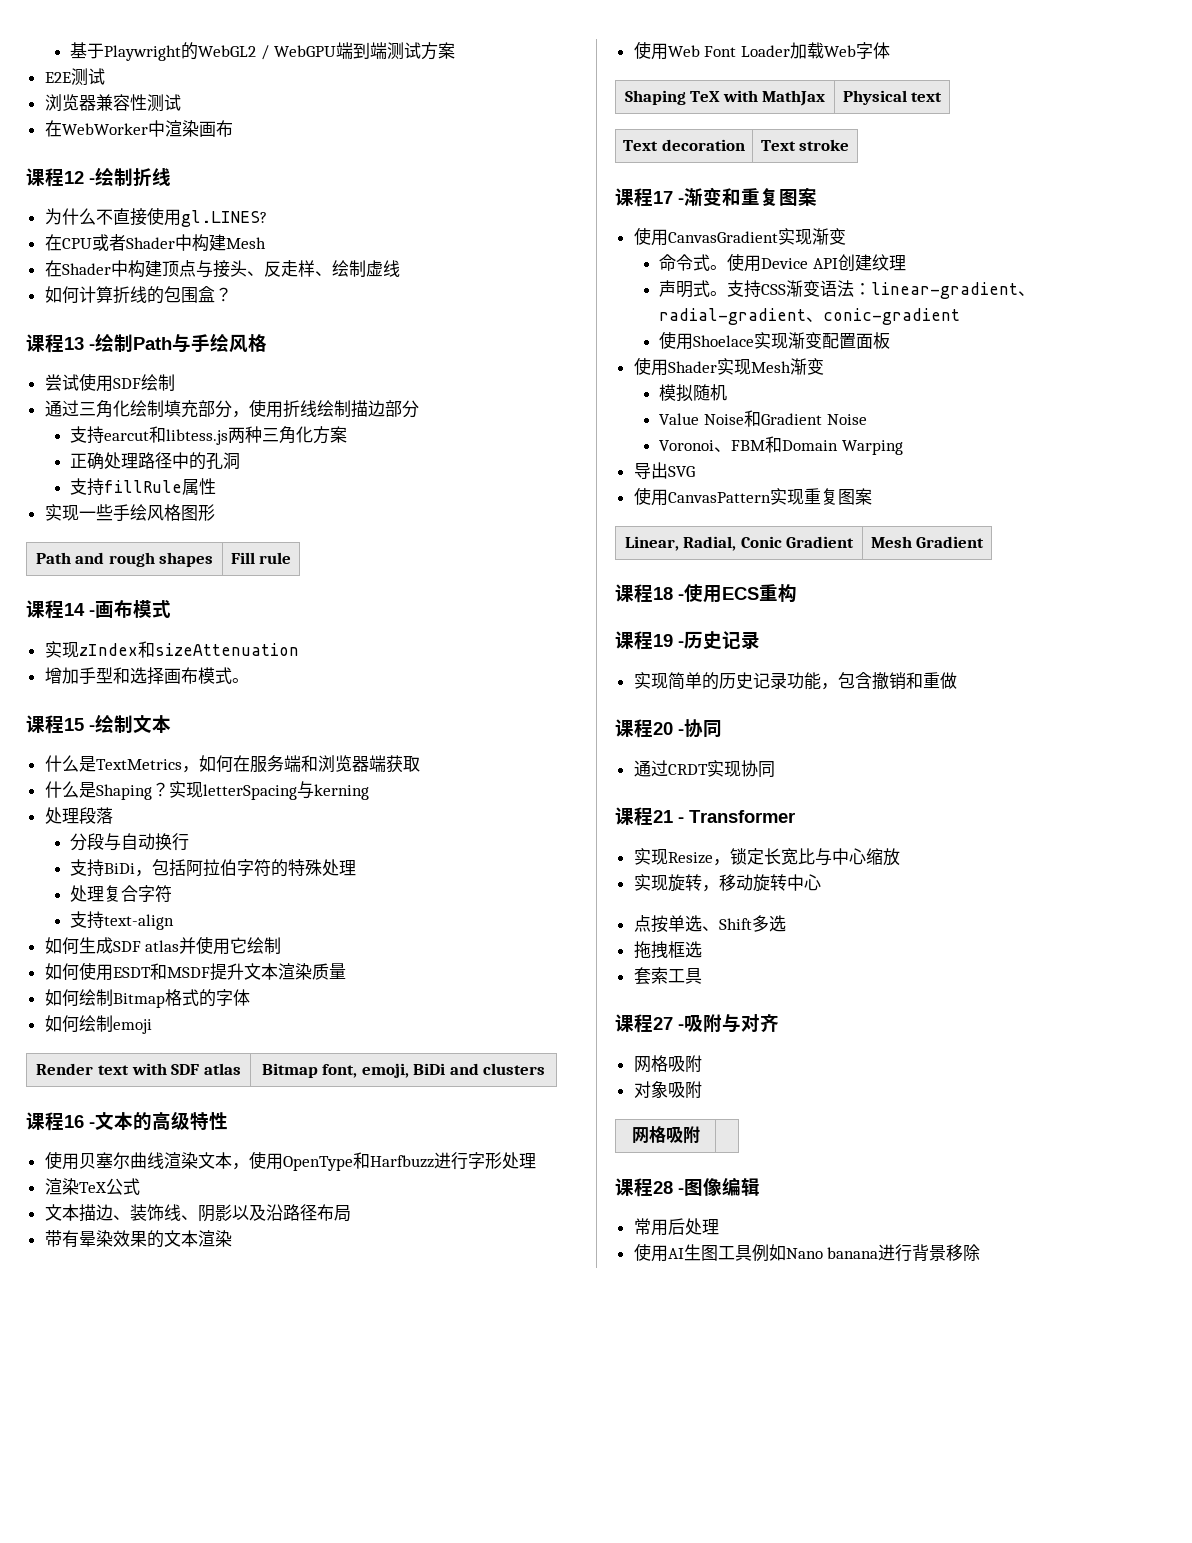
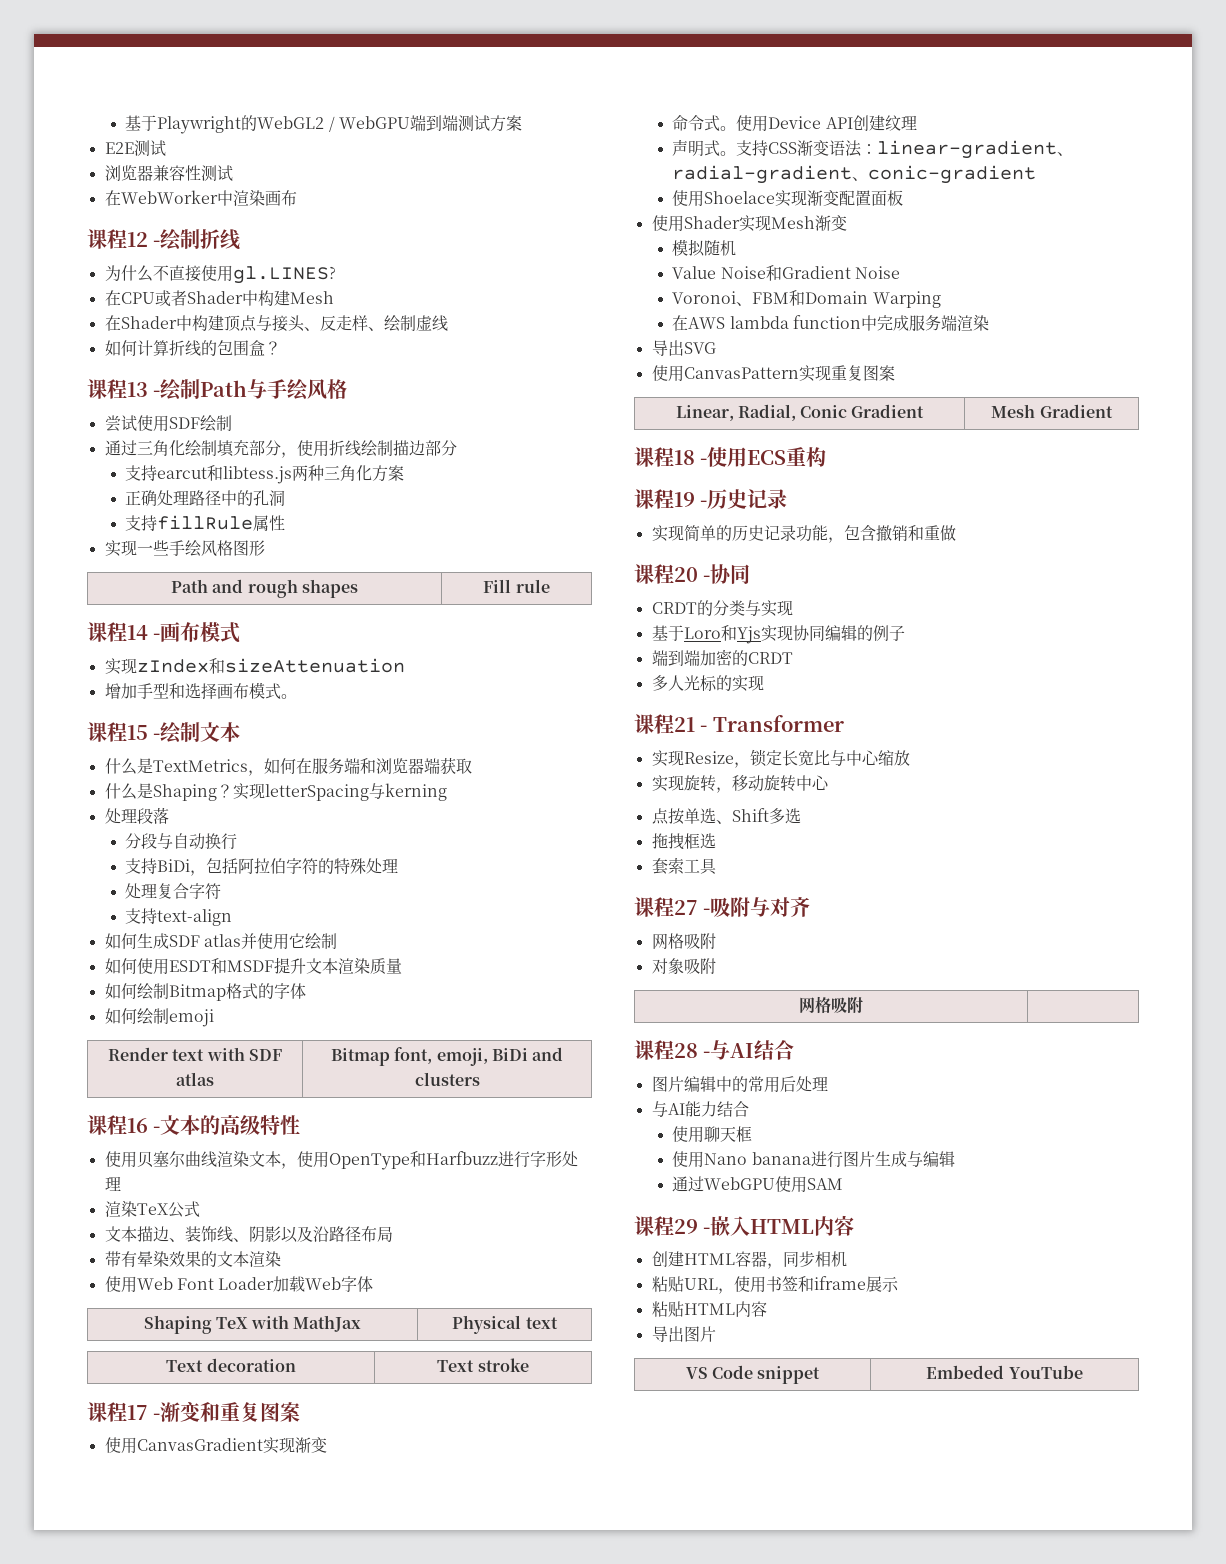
(903, 447) none -> [672,315,989,331] // 在AWS lambda function中完成服务端渲染
[633,760,775,778] 通过CRDT实现协同 -> [651,600,793,617] [651,625,905,644] [651,649,793,666] [651,675,764,692] CRDT的分类与实现 // 基于Loro和Yjs实现协同编辑的例子 // 端到端加密的CRDT // 多人光标的实现
[684,1177,760,1196] 图像编辑 // -> [710,1040,795,1060] [651,1076,748,1092] 与AI结合 // 图片编辑中的
[633,1243,981,1262] 使用AI生图工具例如Nano banana进行背景移除 -> [651,1101,749,1117] [672,1126,753,1143] [672,1151,955,1168] [672,1176,844,1193] [634,1215,855,1236] [651,1251,847,1269] [651,1276,899,1294] [651,1301,767,1317] [651,1326,716,1342] [685,1365,821,1384] [926,1365,1083,1379] 与AI能力结合 // 使用聊天框 // 使用Nano banana进行图片生成与编辑 // 通过WebGPU使用SAM // 课程29 -嵌入HTML内容 // 创建HTML容器，同步相机 // 粘贴URL，使用书签和iframe展示 // 粘贴HTML内容 // 导出图片 // VS Code snippet | Embeded YouTube

